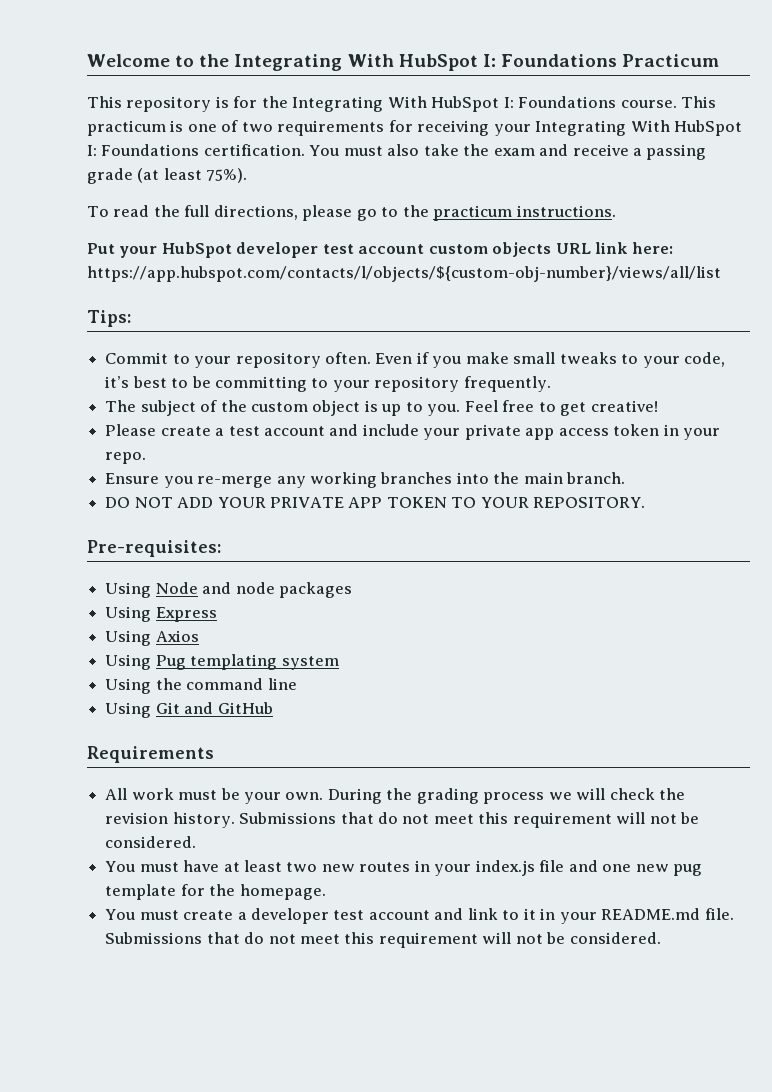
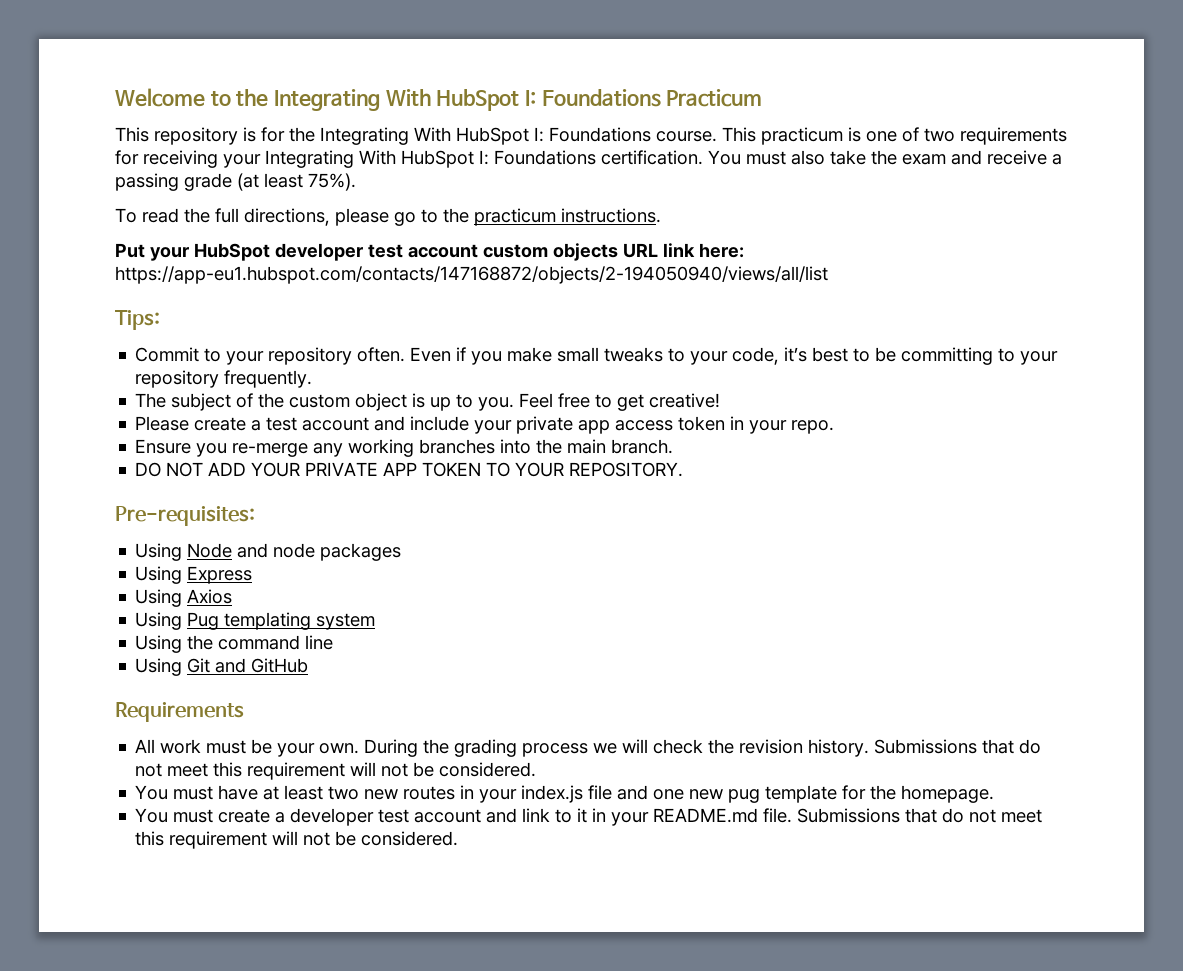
[87,266,721,282] https://app.hubspot.com/contacts/l/objects/${custom-obj-number}/views/all/list -> [115,266,828,284] https://app-eu1.hubspot.com/contacts/147168872/objects/2-194050940/views/all/list

